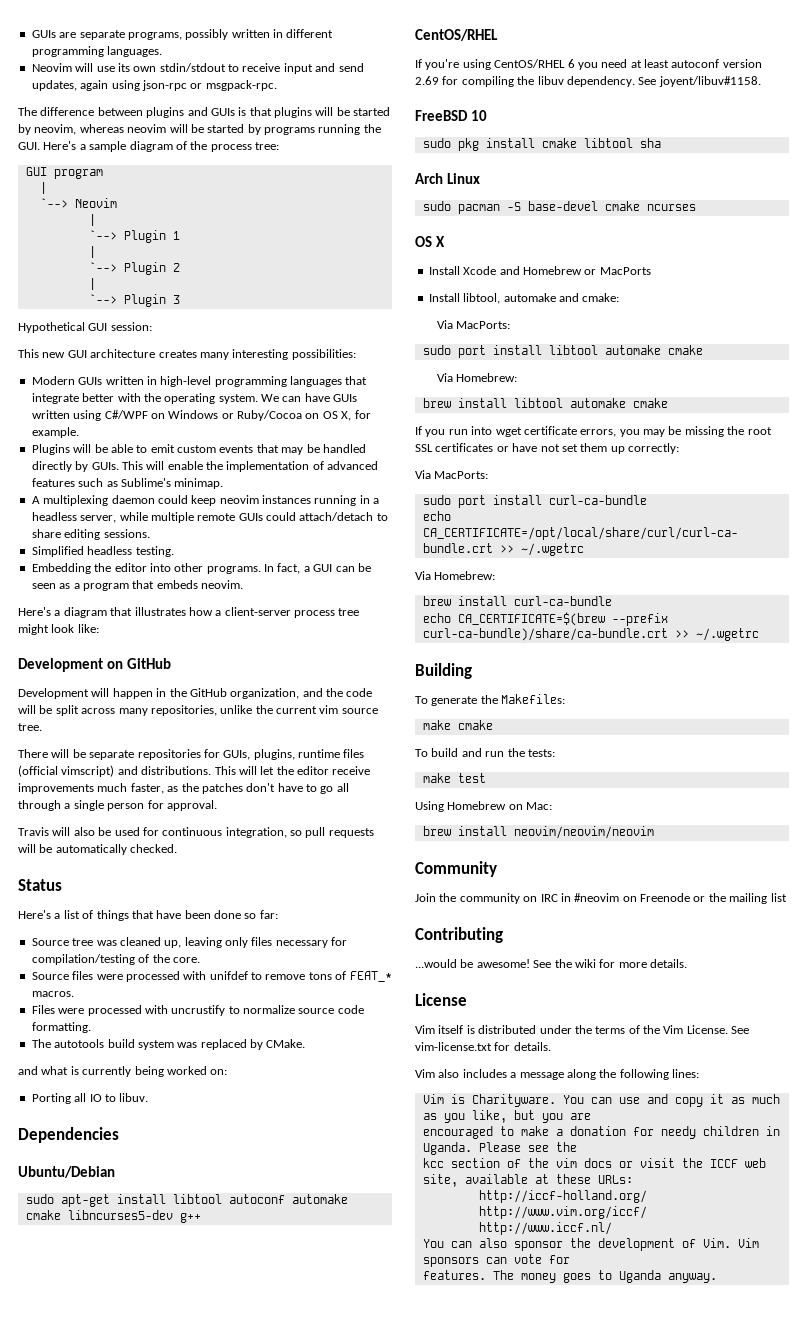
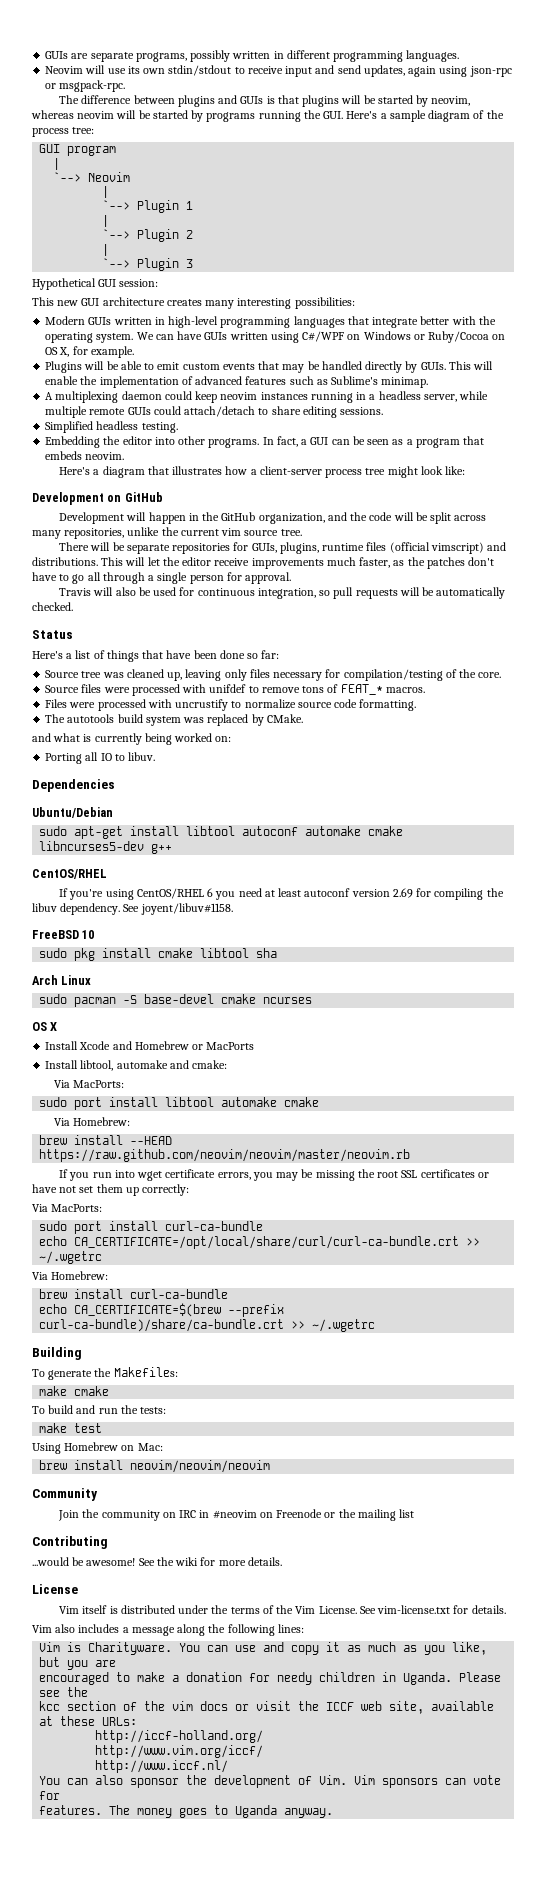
[513,398,668,408] libtool automake cmake -> [130,1136,173,1145] [39,1149,411,1162] --HEAD https://raw.github.com/neovim/neovim/master/neovim.rb

